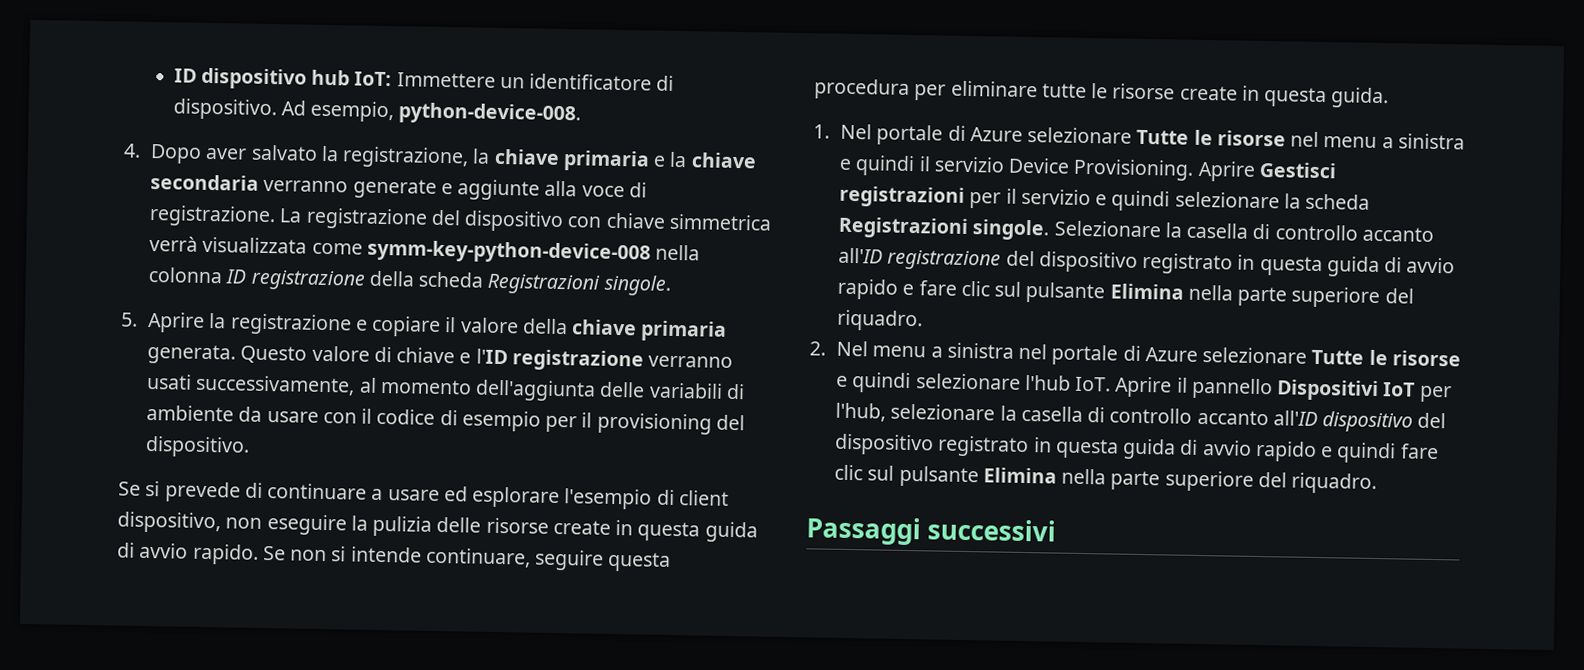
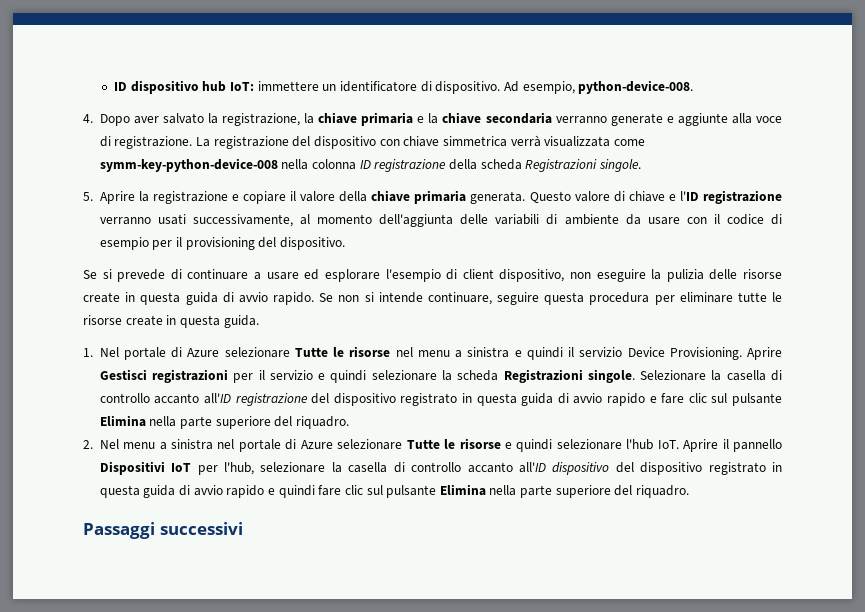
[396,72,496,88] Immettere -> [257,81,319,91] immettere

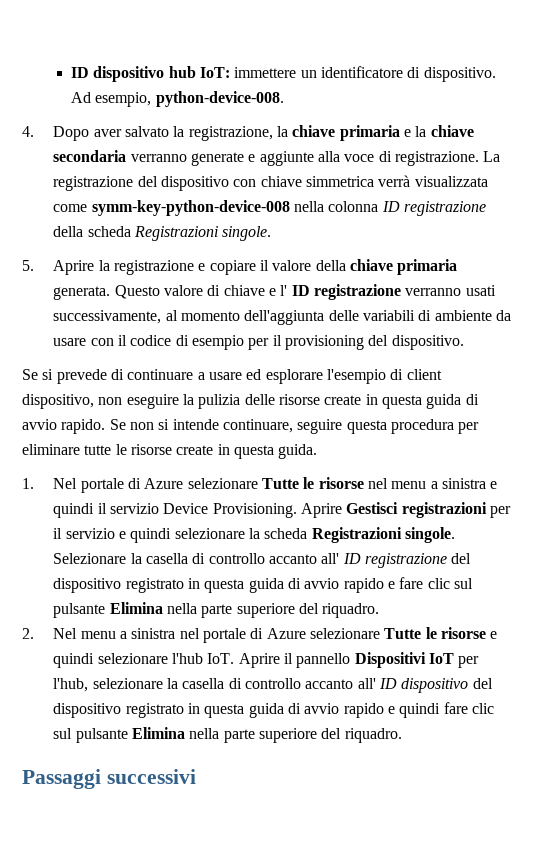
[679,191,699,201] l'ID -> [280,285,310,296] l' ID
[203,393,231,404] all'ID -> [321,553,361,564] all' ID
[518,462,546,473] all'ID -> [357,678,397,689] all' ID

